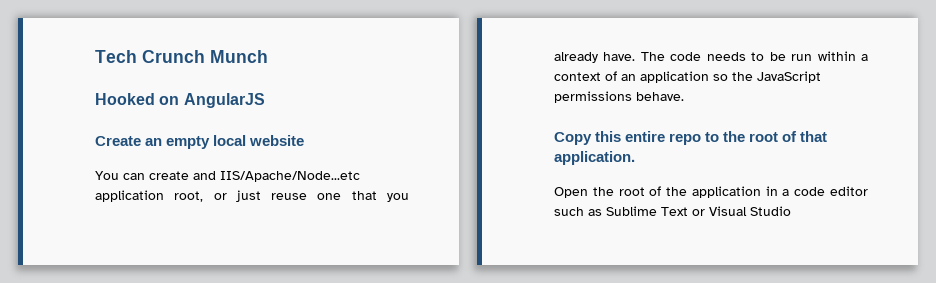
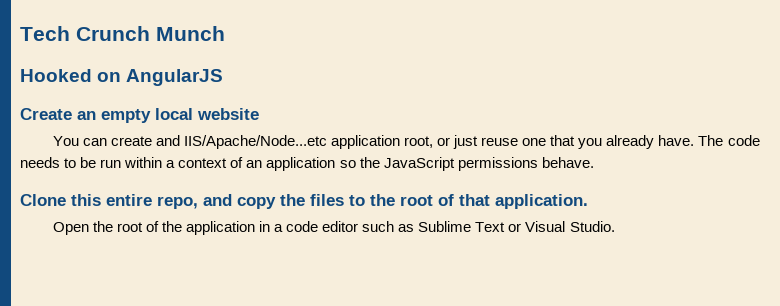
[554,132,592,145] Copy -> [20,194,66,206] Clone
[669,133,702,145] repo -> [157,194,344,209] repo, and copy the files
[750,206,791,216] Studio -> [569,221,615,232] Studio.

